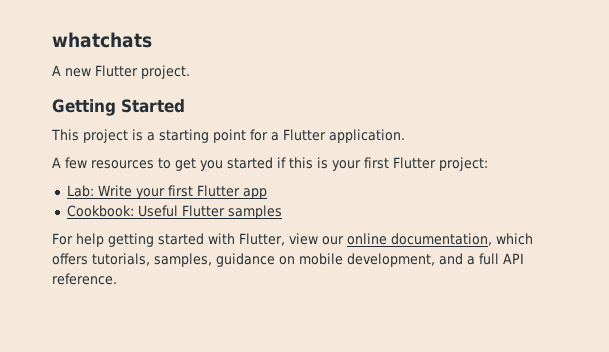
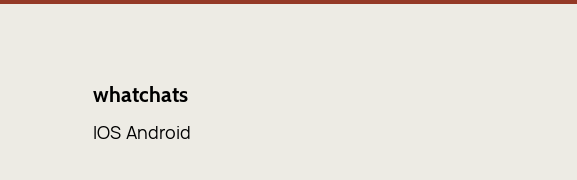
[52,65,190,79] [52,99,185,116] [51,129,405,143] [52,157,488,171] [66,185,267,199] [66,205,282,219] [52,233,533,247] [52,253,524,267] [52,273,117,285] A new Flutter project. // Getting Started // This project is a starting point for a Flutter application. // A few resources to get you started if this is your first Flutter project: // Lab: Write your first Flutter app // Cookbook: Useful Flutter samples // For help getting started with Flutter, view our online documentation, which offers tutorials, samples, guidance on mobile development, and a full API reference. -> [93,126,191,139] IOS Android

